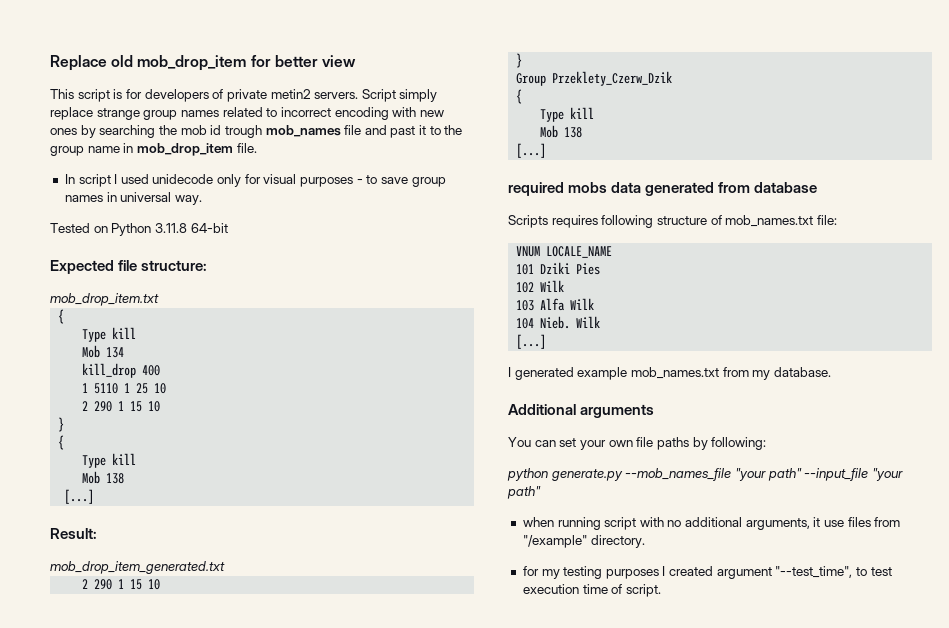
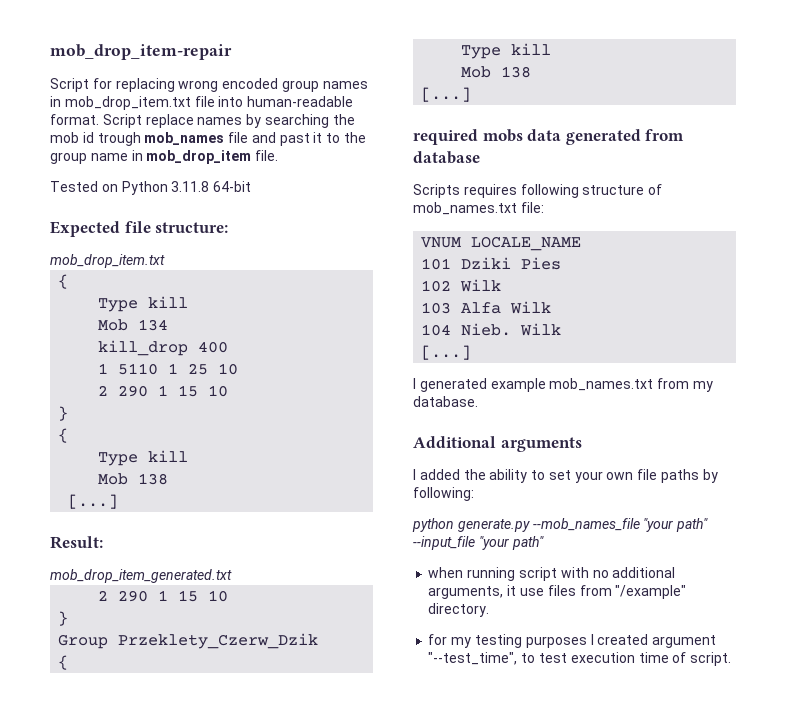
[50,55,356,71] [50,89,438,102] [50,107,444,120] [50,128,77,135] Replace old mob_drop_item for better view // This script is for developers of private metin2 servers. Script simply replace strange group names related to incorrect encoding with new ones -> [50,44,232,60] [50,78,368,92] [50,96,354,110] [50,114,243,128] mob_drop_item-repair // Script for replacing wrong encoded group names in mob_drop_item.txt file into human-readable format. Script replace names
[64,174,446,187] [64,192,202,205] // In script I used unidecode only for visual purposes - to save group names in universal way. -> (279, 155) none
[508,437,556,447] You can -> [413,469,546,483] I added the ability to

